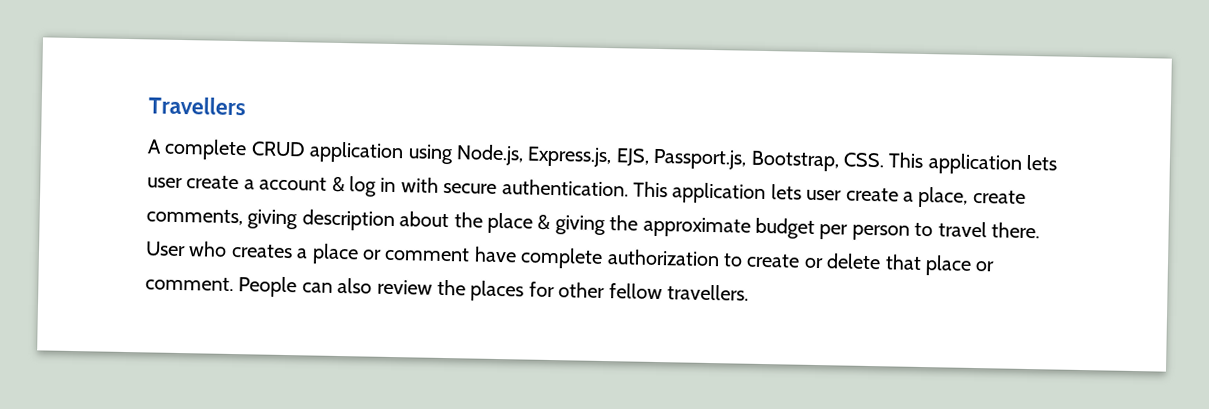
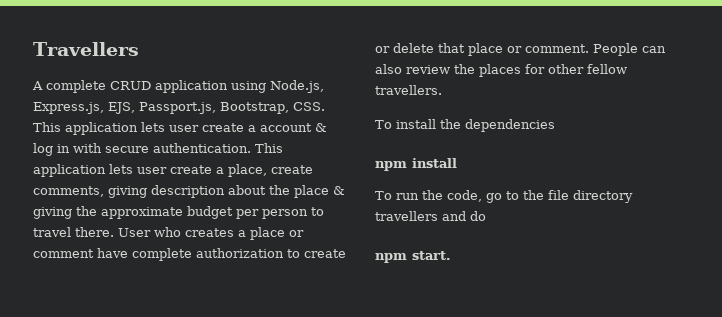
(749, 292) none -> [375,119,555,132] [375,158,457,171] [375,190,633,203] [375,211,486,221] [375,251,451,263] // To install the dependencies // npm install // To run the code, go to the file directory travellers and do // npm start.

